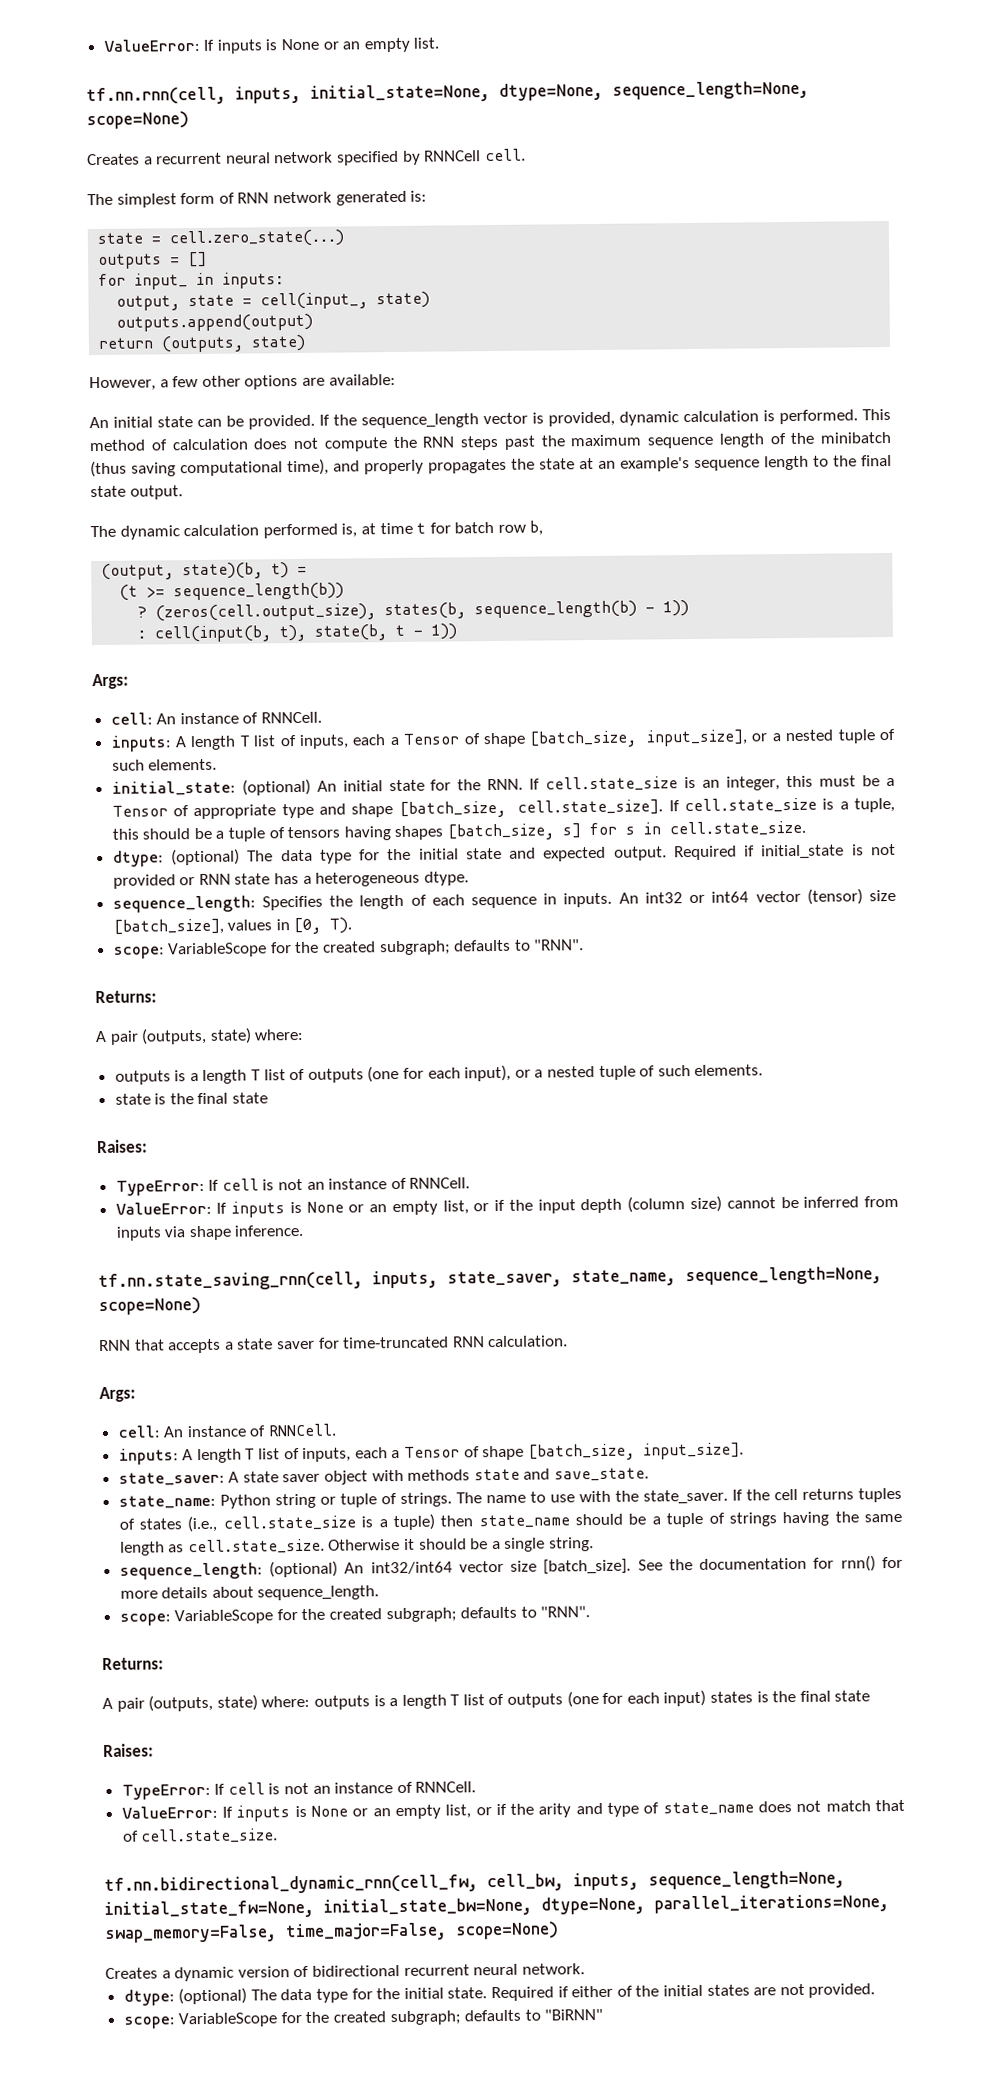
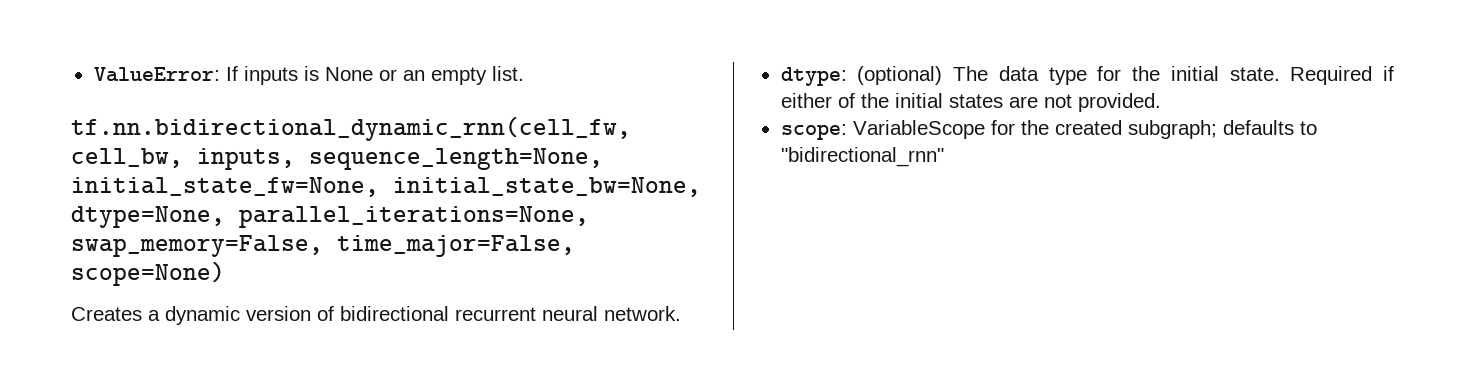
[86,80,809,106] [86,111,189,130] [87,148,526,166] [87,190,428,208] [97,229,345,248] [98,251,208,269] [98,272,285,290] [116,291,431,311] [116,313,314,332] [98,334,307,353] [89,373,396,392] [89,408,891,430] [89,431,891,452] [90,454,892,478] [90,485,183,500] [90,520,544,540] [101,562,308,580] [119,582,345,601] [137,600,690,622] [137,623,458,643] [92,673,129,690] [110,711,323,725] [110,728,896,752] [111,758,218,771] [111,775,895,796] [111,797,895,820] [111,820,807,842] [112,843,896,867] [112,871,469,889] [112,888,896,913] [112,917,353,935] [113,939,585,959] [95,990,157,1004] [95,1027,304,1045] [114,1064,764,1085] [114,1092,269,1105] [96,1139,148,1154] [115,1177,471,1196] [115,1195,899,1218] [115,1224,304,1241] [98,1266,882,1292] [98,1297,201,1316] [99,1335,569,1354] [99,1386,136,1403] [117,1423,338,1438] [118,1442,744,1465] [118,1467,650,1486] [118,1487,902,1509] [118,1511,902,1533] [119,1537,595,1556] [119,1555,903,1580] [119,1585,380,1601] [119,1606,591,1626] [102,1657,164,1671] [102,1689,871,1712] [103,1743,154,1758] [121,1781,477,1800] [121,1799,905,1822] [121,1828,279,1844] // tf.nn.rnn(cell, inputs, initial_state=None, dtype=None, sequence_length=None, scope=None) // Creates a recurrent neural network specified by RNNCell cell. // The simplest form of RNN network generated is: // state = cell.zero_state(...) // outputs = [] // for input_ in inputs: // output, state = cell(input_, state) // outputs.append(output) // return (outputs, state) // However, a few other options are available: // An initial state can be provided. If the sequence_length vector is provided, dynamic calculation is performed. This method of calculation does not compute the RNN steps past the maximum sequence length of the minibatch (thus saving computational time), and properly propagates the state at an example's sequence length to the final state output. // The dynamic calculation performed is, at time t for batch row b, // (output, state)(b, t) = // (t >= sequence_length(b)) // ? (zeros(cell.output_size), states(b, sequence_length(b) - 1)) // : cell(input(b, t), state(b, t - 1)) // Args: // cell: An instance of RNNCell. // inputs: A length T list of inputs, each a Tensor of shape [batch_size, input_size], or a nested tuple of such elements. // initial_state: (optional) An initial state for the RNN. If cell.state_size is an integer, this must be a Tensor of appropriate type and shape [batch_size, cell.state_size]. If cell.state_size is a tuple, this should be a tuple of tensors having shapes [batch_size, s] for s in cell.state_size. // dtype: (optional) The data type for the initial state and expected output. Required if initial_state is not provided or RNN state has a heterogeneous dtype. // sequence_length: Specifies the length of each sequence in inputs. An int32 or int64 vector (tensor) size [batch_size], values in [0, T). // scope: VariableScope for the created subgraph; defaults to "RNN". // Returns: // A pair (outputs, state) where: // outputs is a length T list of outputs (one for each input), or a nested tuple of such elements. // state is the final state // Raises: // TypeError: If cell is not an instance of RNNCell. // ValueError: If inputs is None or an empty list, or if the input depth (column size) cannot be inferred from inputs via shape inference. // tf.nn.state_saving_rnn(cell, inputs, state_saver, state_name, sequence_length=None, scope=None) // RNN that accepts a state saver for time-truncated RNN calculation. // Args: // cell: An instance of RNNCell. // inputs: A length T list of inputs, each a Tensor of shape [batch_size, input_size]. // state_saver: A state saver object with methods state and save_state. // state_name: Python string or tuple of strings. The name to use with the state_saver. If the cell returns tuples of states (i.e., cell.state_size is a tuple) then state_name should be a tuple of strings having the same length as cell.state_size. Otherwise it should be a single string. // sequence_length: (optional) An int32/int64 vector size [batch_size]. See the documentation for rnn() for more details about sequence_length. // scope: VariableScope for the created subgraph; defaults to "RNN". // Returns: // A pair (outputs, state) where: outputs is a length T list of outputs (one for each input) states is the final state // Raises: // TypeError: If cell is not an instance of RNNCell. // ValueError: If inputs is None or an empty list, or if the arity and type of state_name does not match that of cell.state_size. -> (524, 73) none
[544,2008,604,2021] "BiRNN" -> [780,147,944,167] "bidirectional_rnn"

